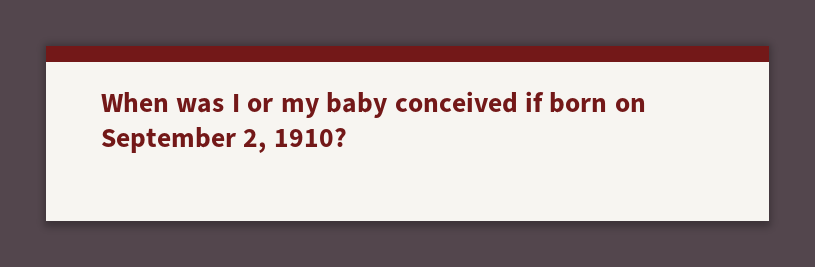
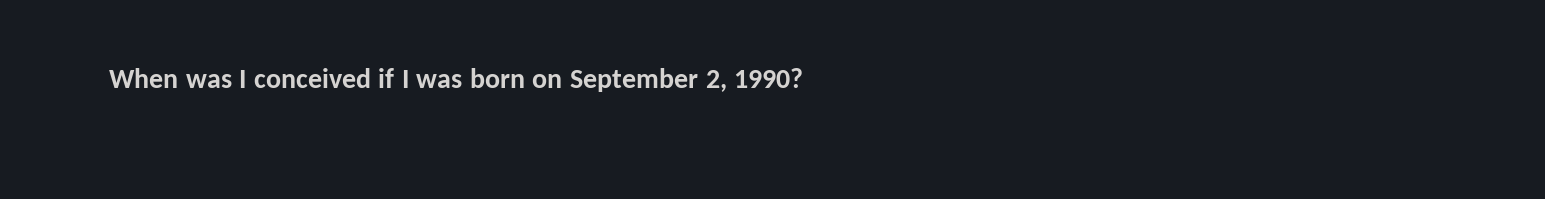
[247,91,544,118] or my baby conceived if -> [253,68,463,88] conceived if I was
[273,128,347,147] 1910? -> [734,68,804,88] 1990?

